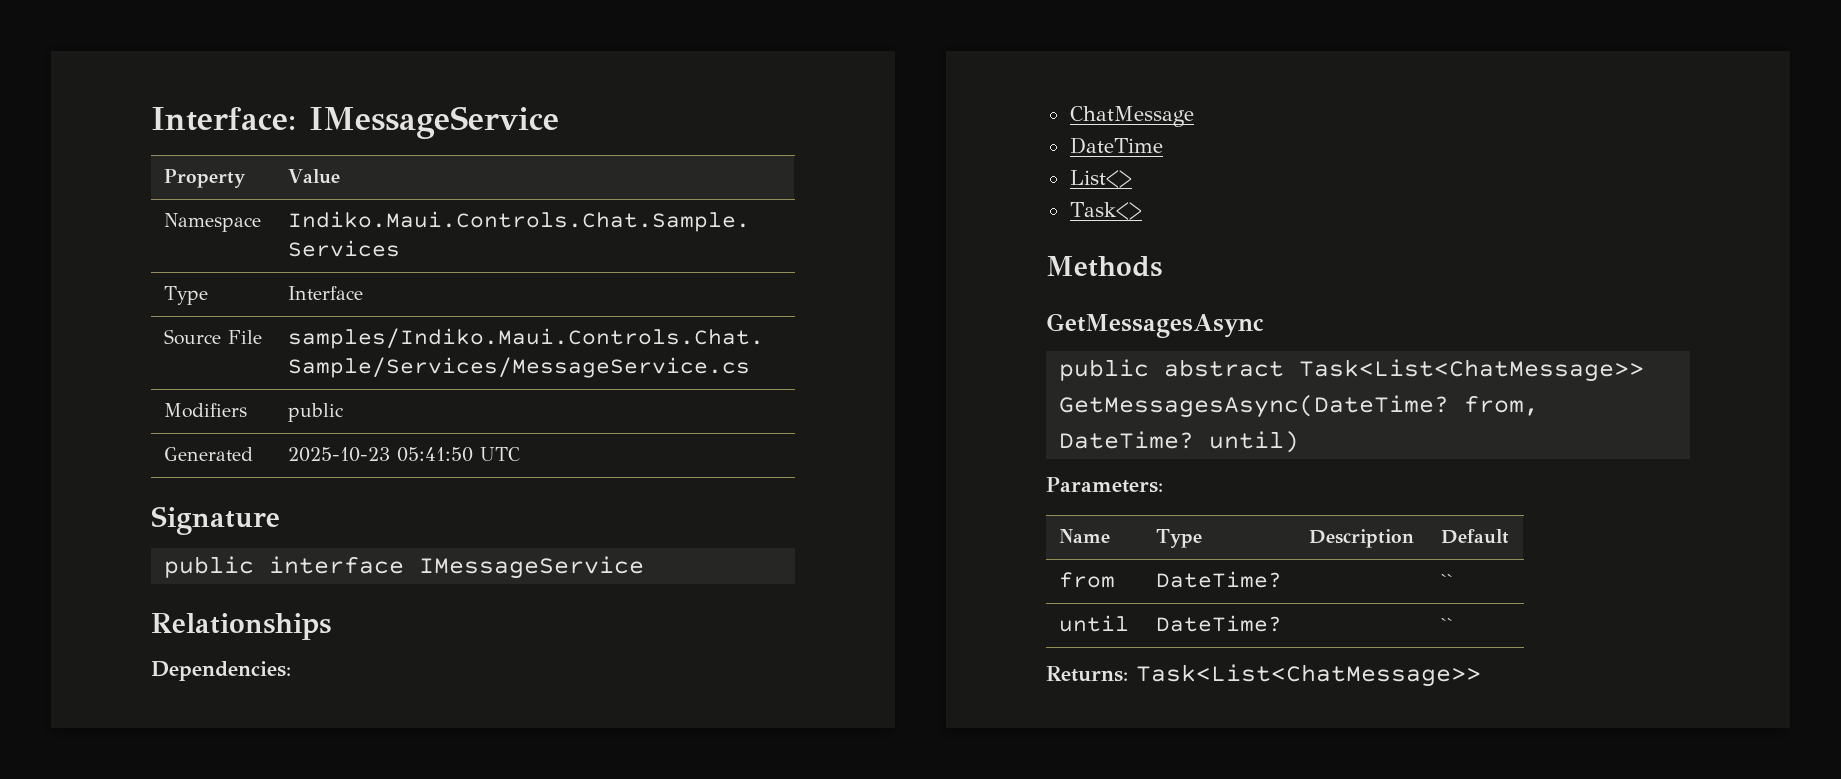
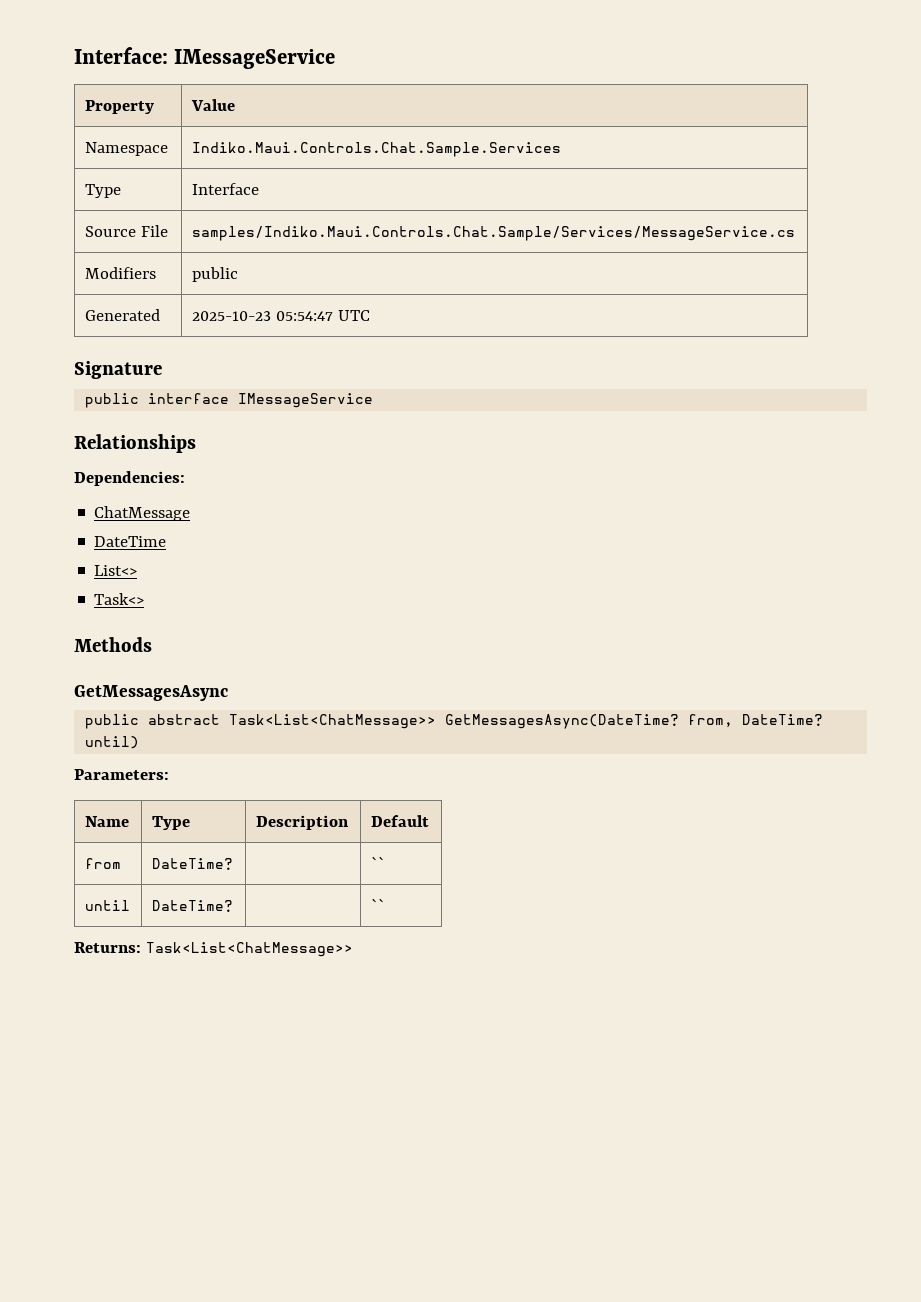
[397,447,474,462] 05:41:50 -> [275,311,333,321] 05:54:47

